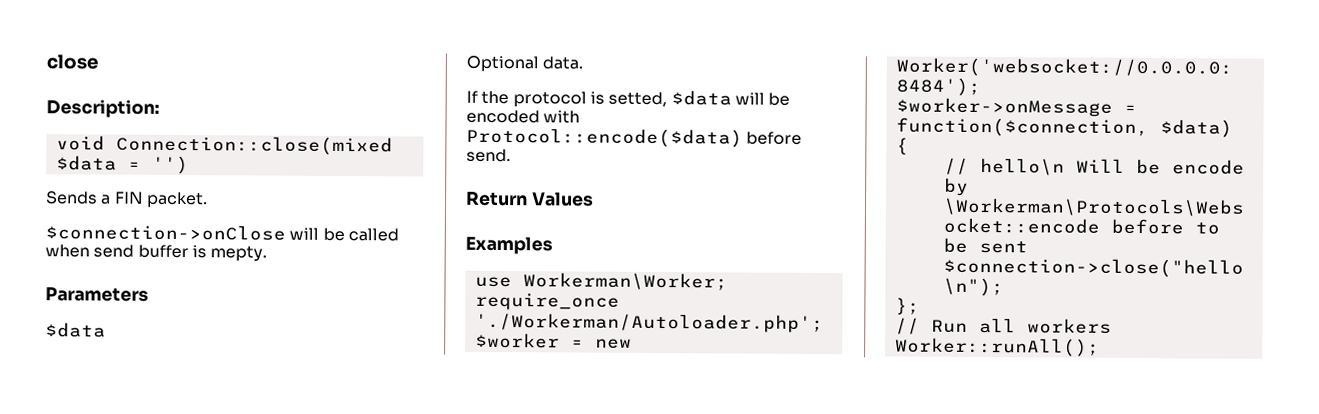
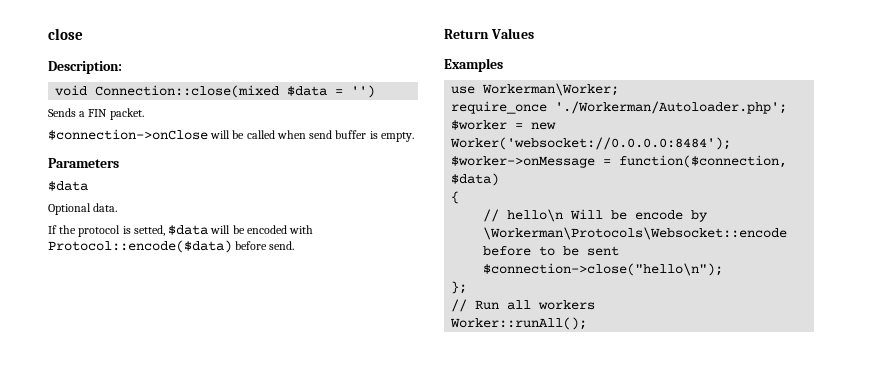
[210,245,268,262] mepty. -> [380,132,414,142] empty.

